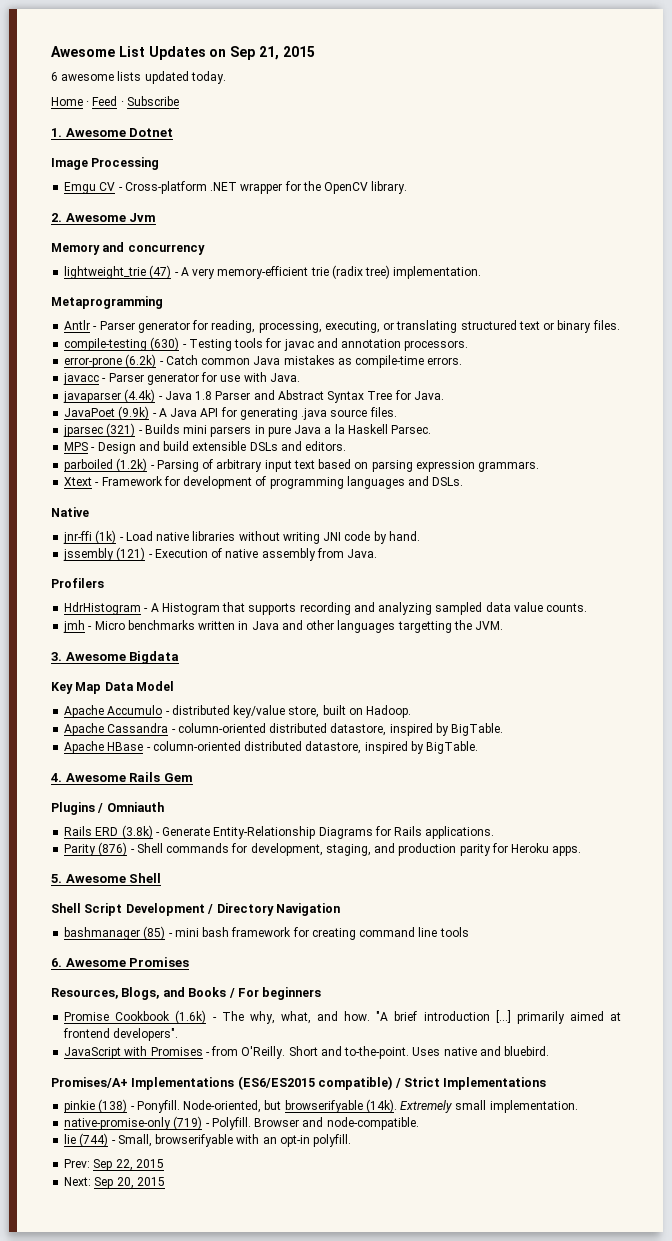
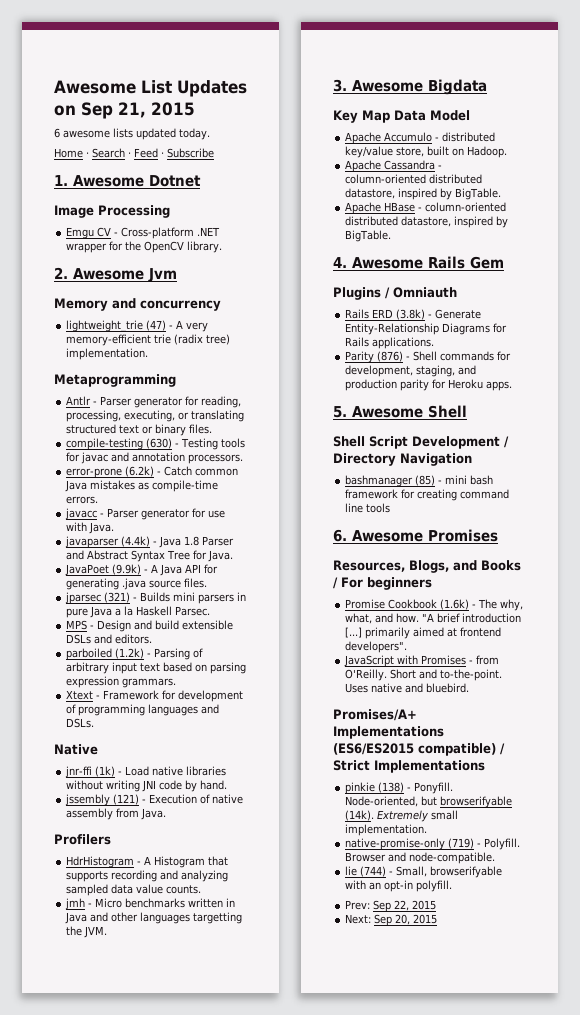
(90, 103) none -> [92,148,131,158] Search ·

